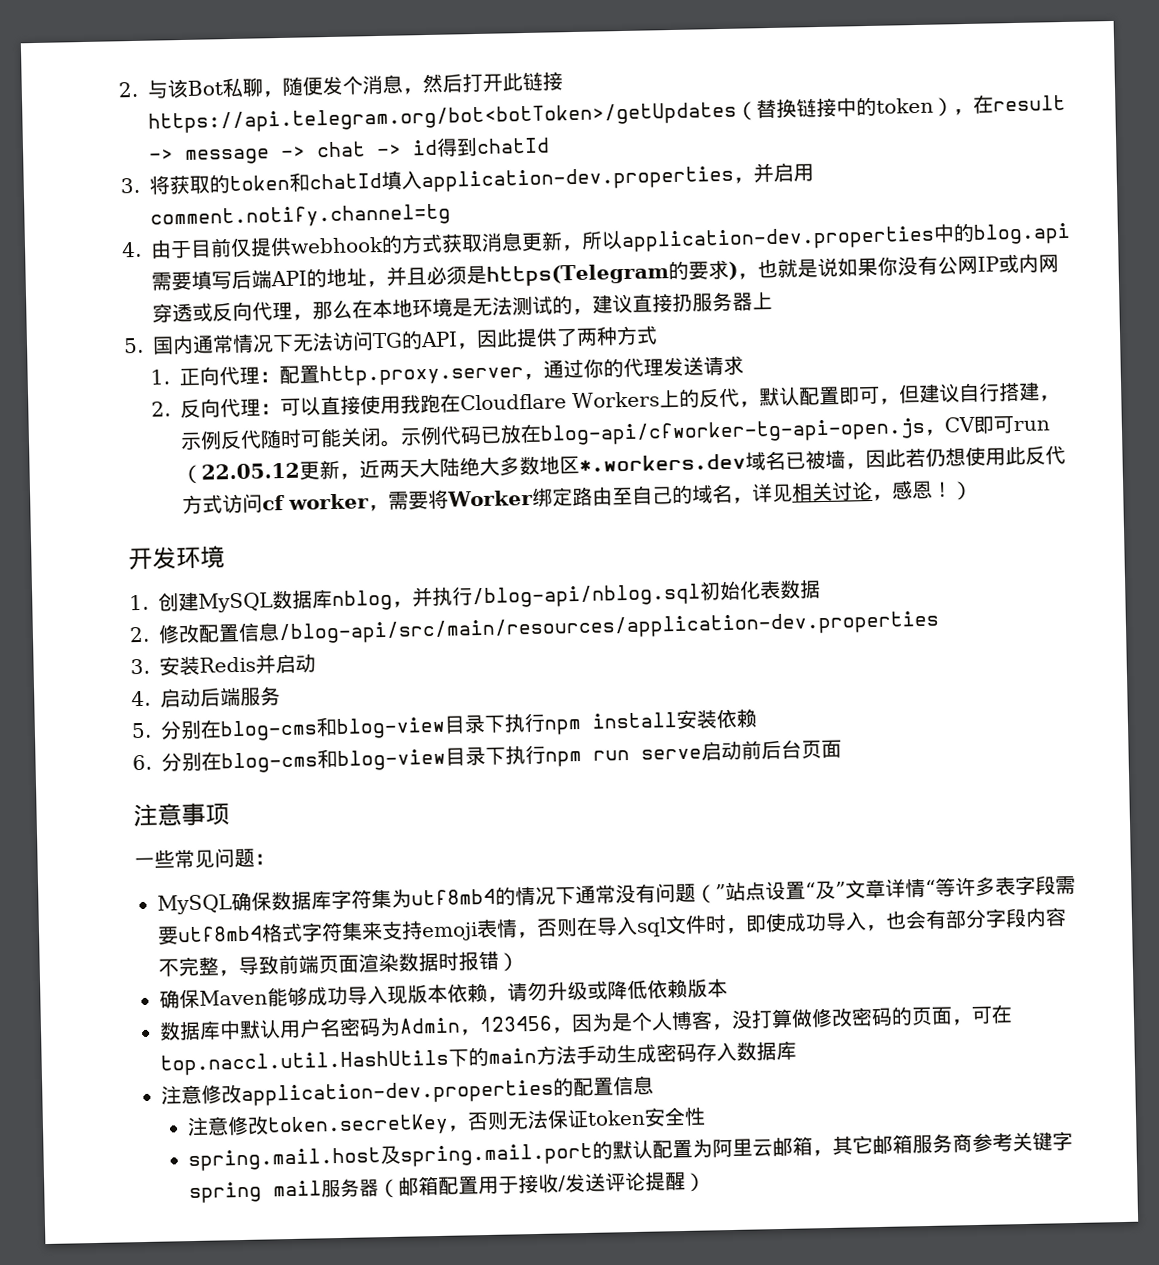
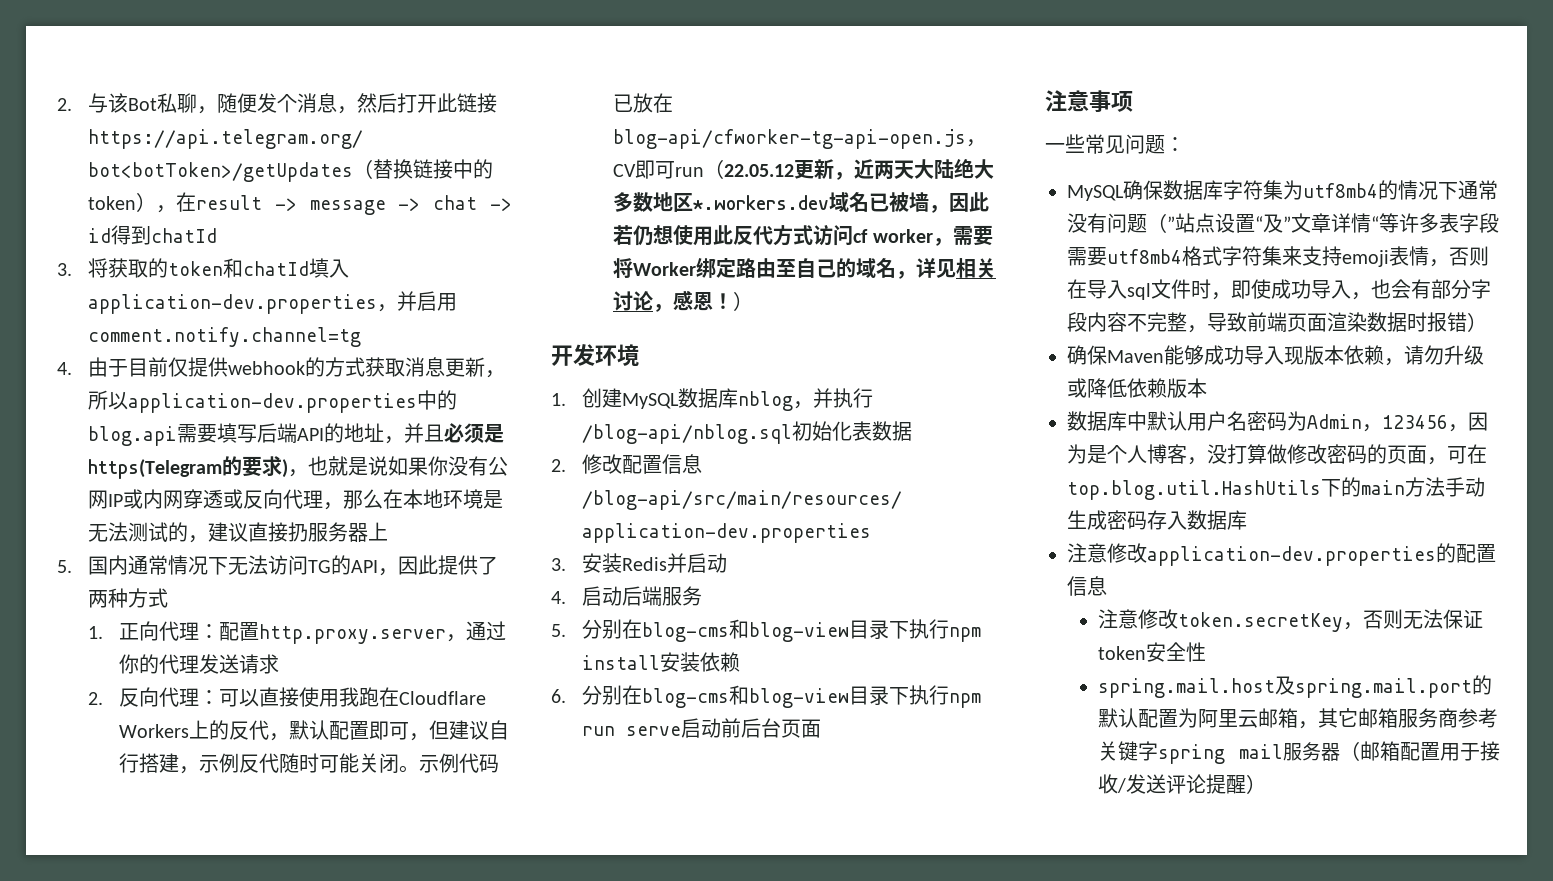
[160,1049,449,1076] top.naccl.util.HashUtils -> [1067,480,1321,500] top.blog.util.HashUtils

